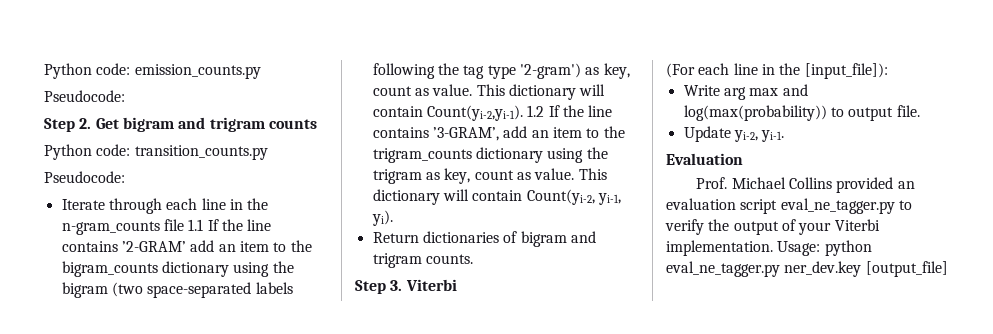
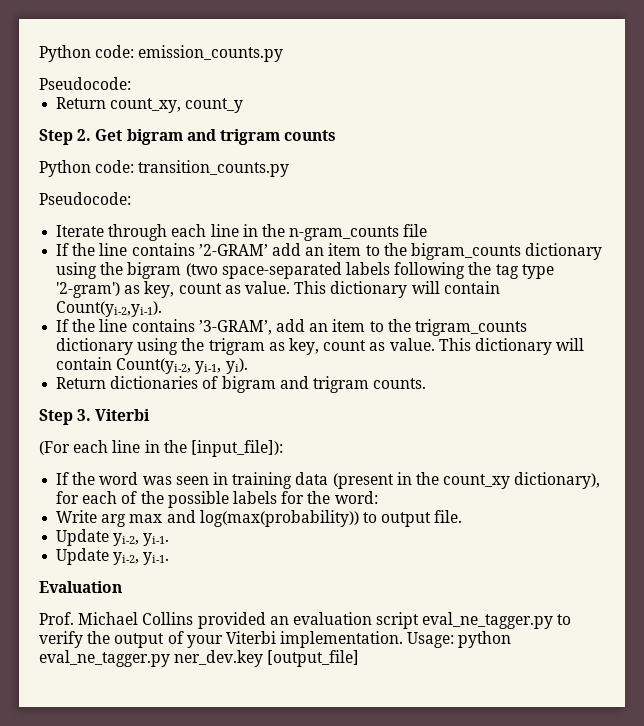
(125, 96) none -> [56,97,244,113] // Return count_xy, count_y
[188,219,204,231] 1.1 -> (428, 230) //
[527,105,545,117] 1.2 -> (163, 309) //
(888, 71) none -> [56,472,601,489] [56,491,378,508] // If the word was seen in training data (present in the count_xy dictionary), for each of the possible labels for the word:
(785, 136) none -> [56,548,170,565] // Update yi-2, yi-1.

